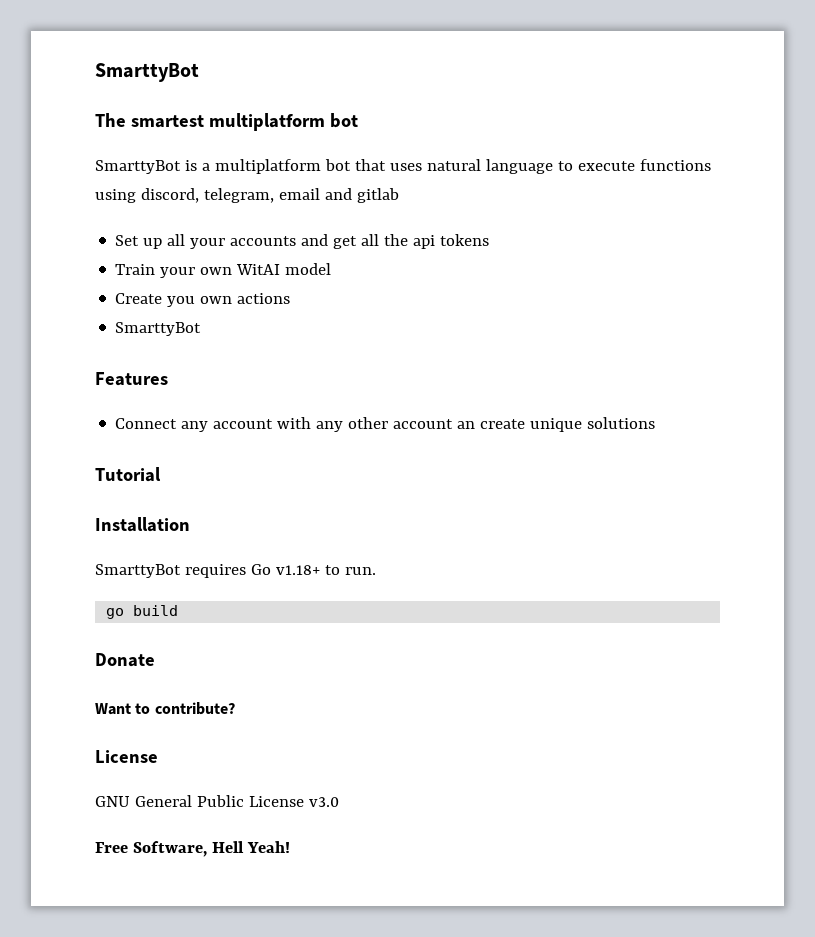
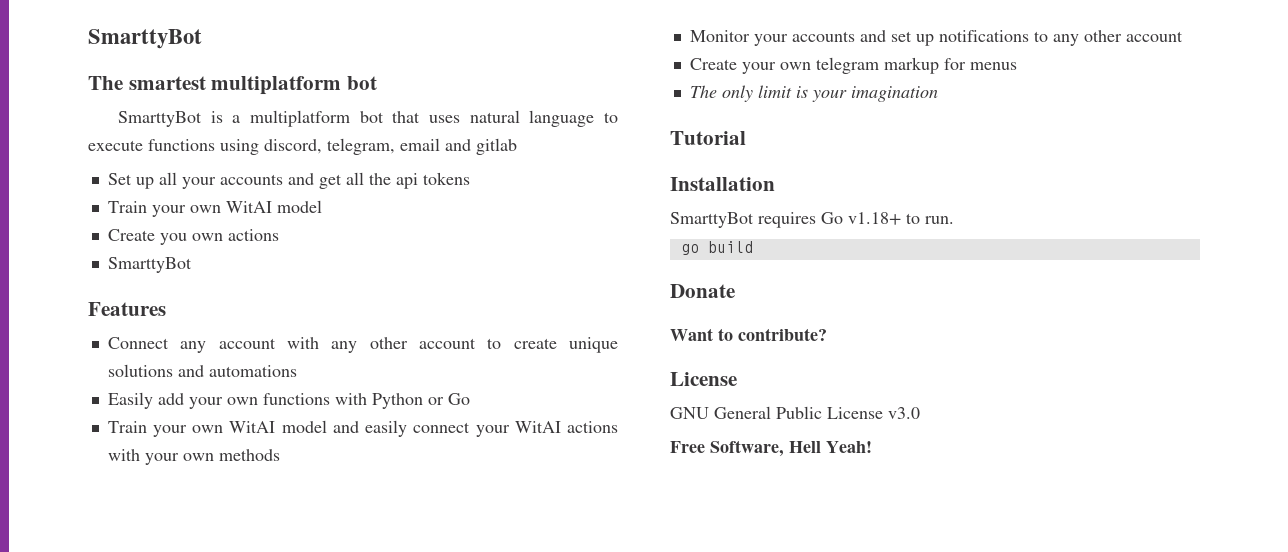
[457,421,476,429] an -> [487,338,502,349] to
(656, 423) none -> [177,365,297,377] [107,392,470,409] [107,420,619,437] [107,449,280,465] [689,30,1183,46] [689,57,1017,74] [689,85,938,102] and automations // Easily add your own functions with Python or Go // Train your own WitAI model and easily connect your WitAI actions with your own methods // Monitor your accounts and set up notifications to any other account // Create your own telegram markup for menus // The only limit is your imagination

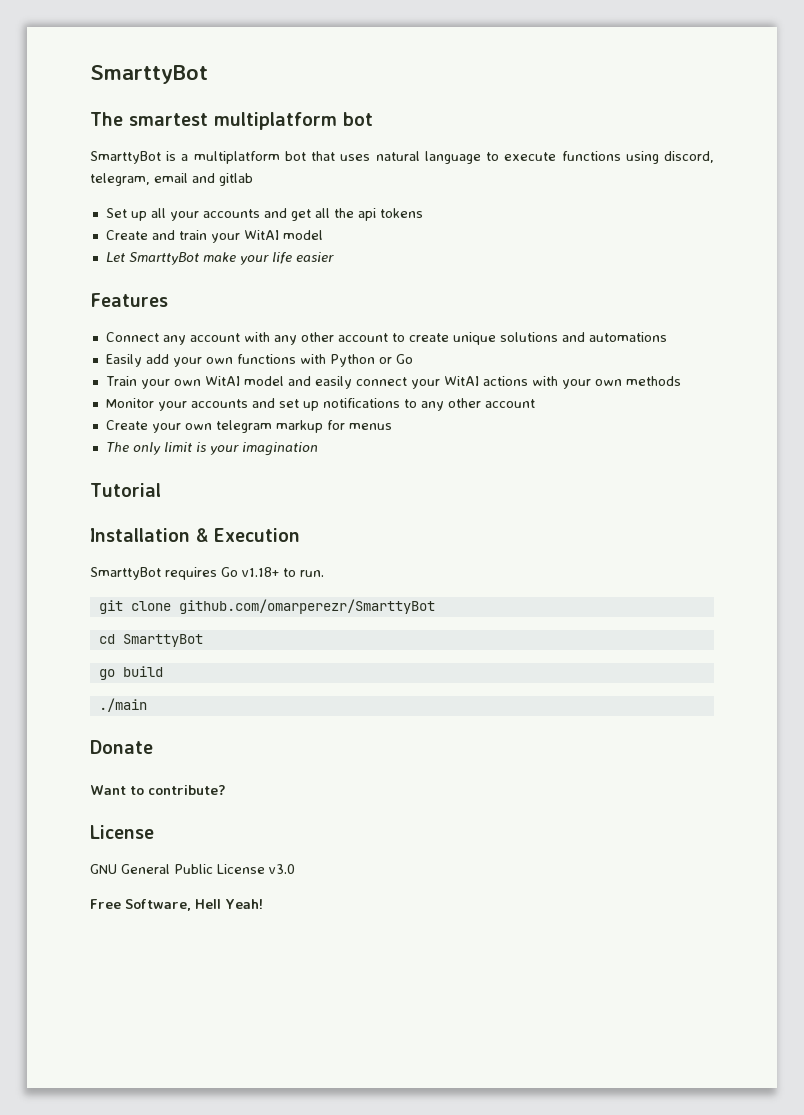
[107,200,322,217] [107,229,279,245] [107,257,192,273] Train your own WitAI model // Create you own actions // SmarttyBot -> [105,230,323,243] [105,252,334,265] Create and train your WitAI model // Let SmarttyBot make your life easier
(775, 184) none -> [196,528,300,542] & Execution
(954, 220) none -> [98,599,435,614] [98,634,203,647] // git clone github.com/omarperezr/SmarttyBot // cd SmarttyBot
(753, 247) none -> [98,698,147,712] // ./main

